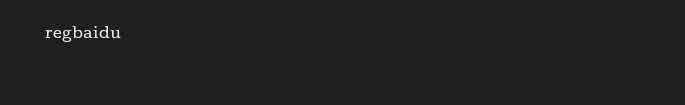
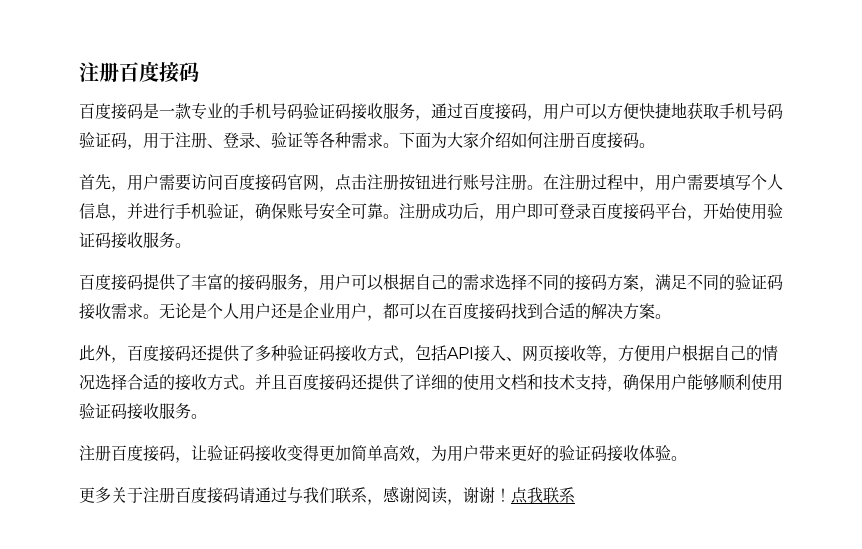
[45,26,121,42] regbaidu -> [79,61,199,83] [79,102,783,121] [79,132,655,150] [79,174,783,192] [79,203,783,221] [79,232,191,249] [79,273,783,292] [79,303,671,321] [79,344,778,363] [79,373,783,392] [79,403,207,420] [79,444,687,463] [79,486,575,505] 注册百度接码 // 百度接码是一款专业的手机号码验证码接收服务，通过百度接码，用户可以方便快捷地获取手机号码验证码，用于注册、登录、验证等各种需求。下面为大家介绍如何注册百度接码。 // 首先，用户需要访问百度接码官网，点击注册按钮进行账号注册。在注册过程中，用户需要填写个人信息，并进行手机验证，确保账号安全可靠。注册成功后，用户即可登录百度接码平台，开始使用验证码接收服务。 // 百度接码提供了丰富的接码服务，用户可以根据自己的需求选择不同的接码方案，满足不同的验证码接收需求。无论是个人用户还是企业用户，都可以在百度接码找到合适的解决方案。 // 此外，百度接码还提供了多种验证码接收方式，包括API接入、网页接收等，方便用户根据自己的情况选择合适的接收方式。并且百度接码还提供了详细的使用文档和技术支持，确保用户能够顺利使用验证码接收服务。 // 注册百度接码，让验证码接收变得更加简单高效，为用户带来更好的验证码接收体验。 // 更多关于注册百度接码请通过与我们联系，感谢阅读，谢谢！点我联系

